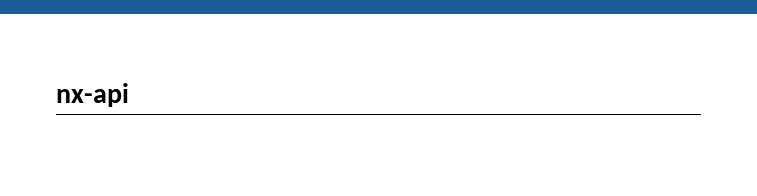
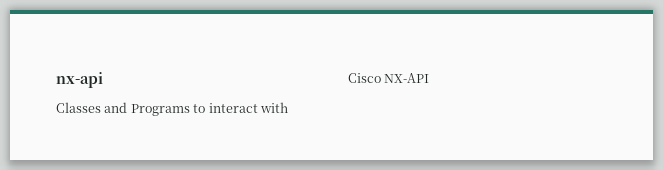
(129, 95) none -> [56,102,288,116] [348,73,430,83] // Classes and Programs to interact with Cisco NX-API

